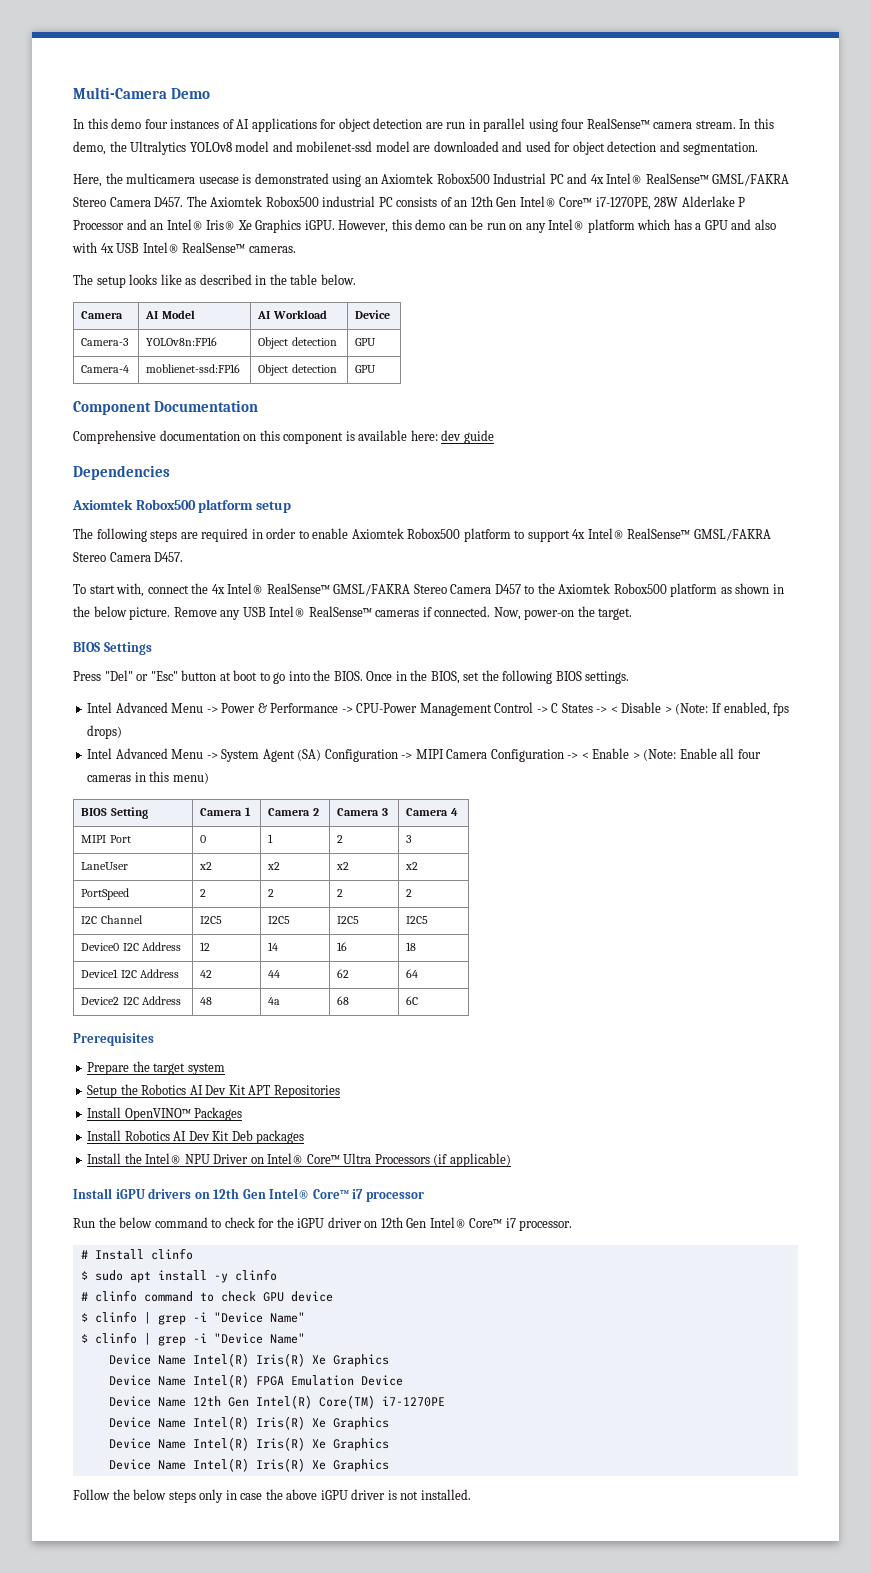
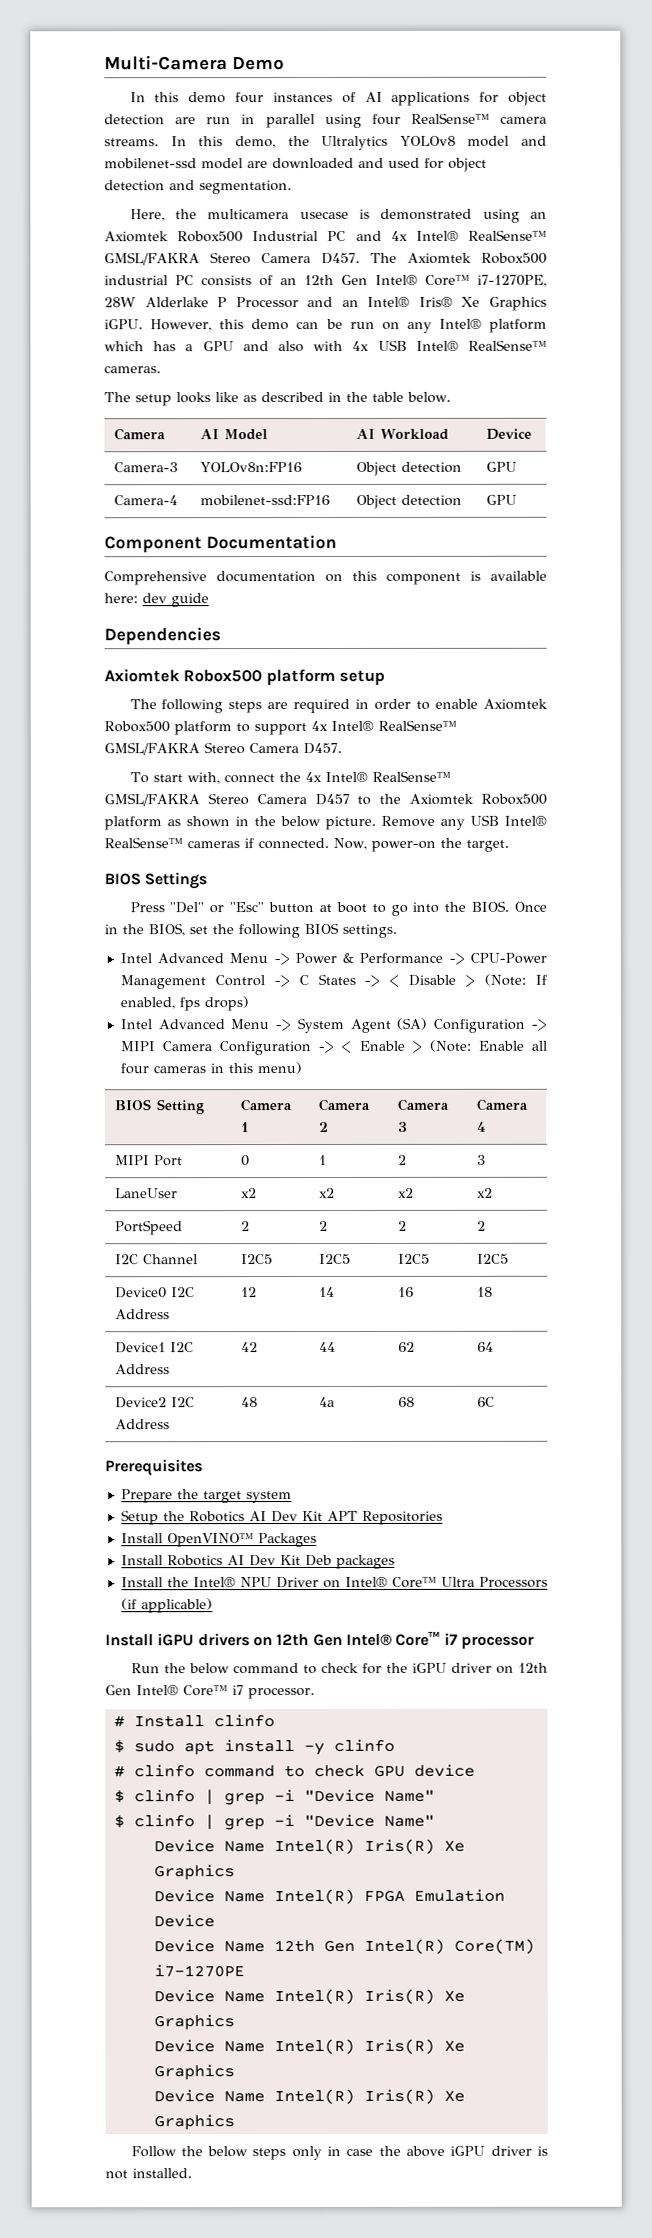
[695,120,736,129] stream. -> [104,138,159,147] streams.
[146,364,241,373] moblienet-ssd:FP16 -> [200,494,331,507] mobilenet-ssd:FP16

